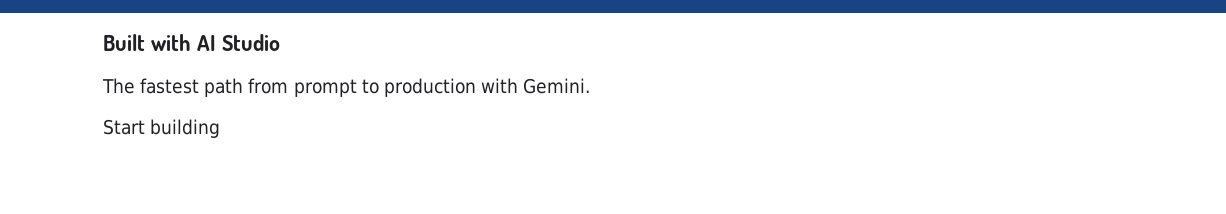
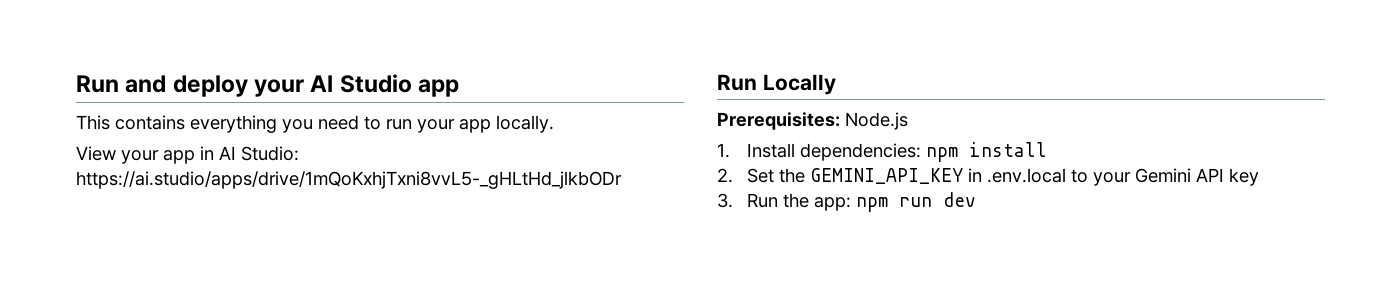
[103,34,280,51] [102,78,591,97] [103,119,221,138] Built with AI Studio // The fastest path from prompt to production with Gemini. // Start building -> [76,74,460,97] [76,115,554,133] [76,146,299,164] [76,171,622,189] [717,74,836,95] [717,112,908,130] [717,142,1048,162] [717,168,1260,186] [717,192,977,212] Run and deploy your AI Studio app // This contains everything you need to run your app locally. // View your app in AI Studio: https://ai.studio/apps/drive/1mQoKxhjTxni8vvL5-_gHLtHd_jlkbODr // Run Locally // Prerequisites: Node.js // 1. Install dependencies: npm install // 2. Set the GEMINI_API_KEY in .env.local to your Gemini API key // 3. Run the app: npm run dev

